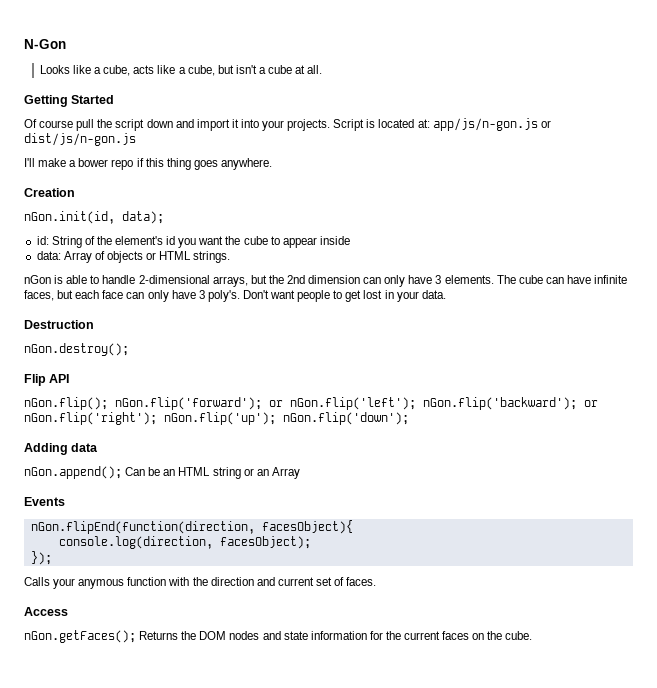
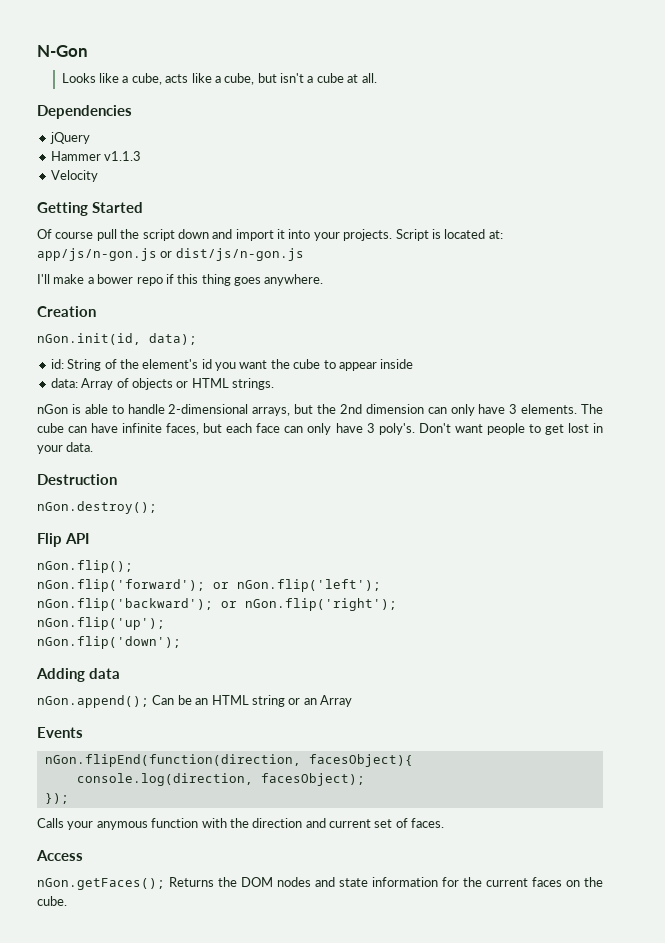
(323, 69) none -> [37,105,132,119] [49,132,90,144] [50,151,142,161] [50,170,98,182] // Dependencies // jQuery // Hammer v1.1.3 // Velocity
(108, 403) none -> (133, 566) //
(416, 403) none -> (381, 585) //
(157, 418) none -> (397, 604) //
(276, 418) none -> (165, 623) //

